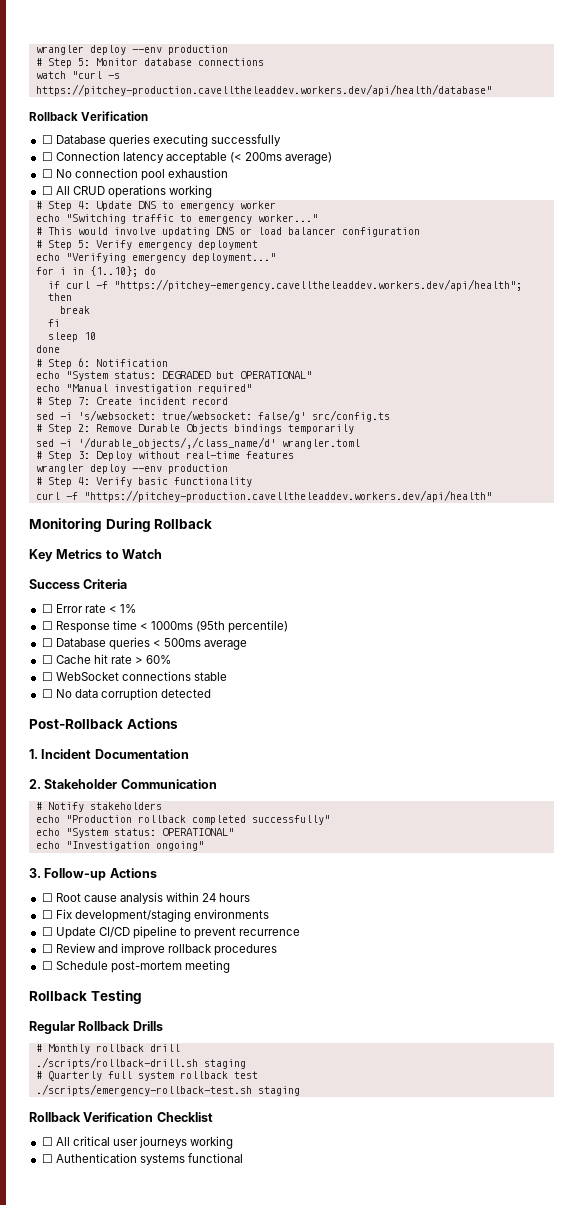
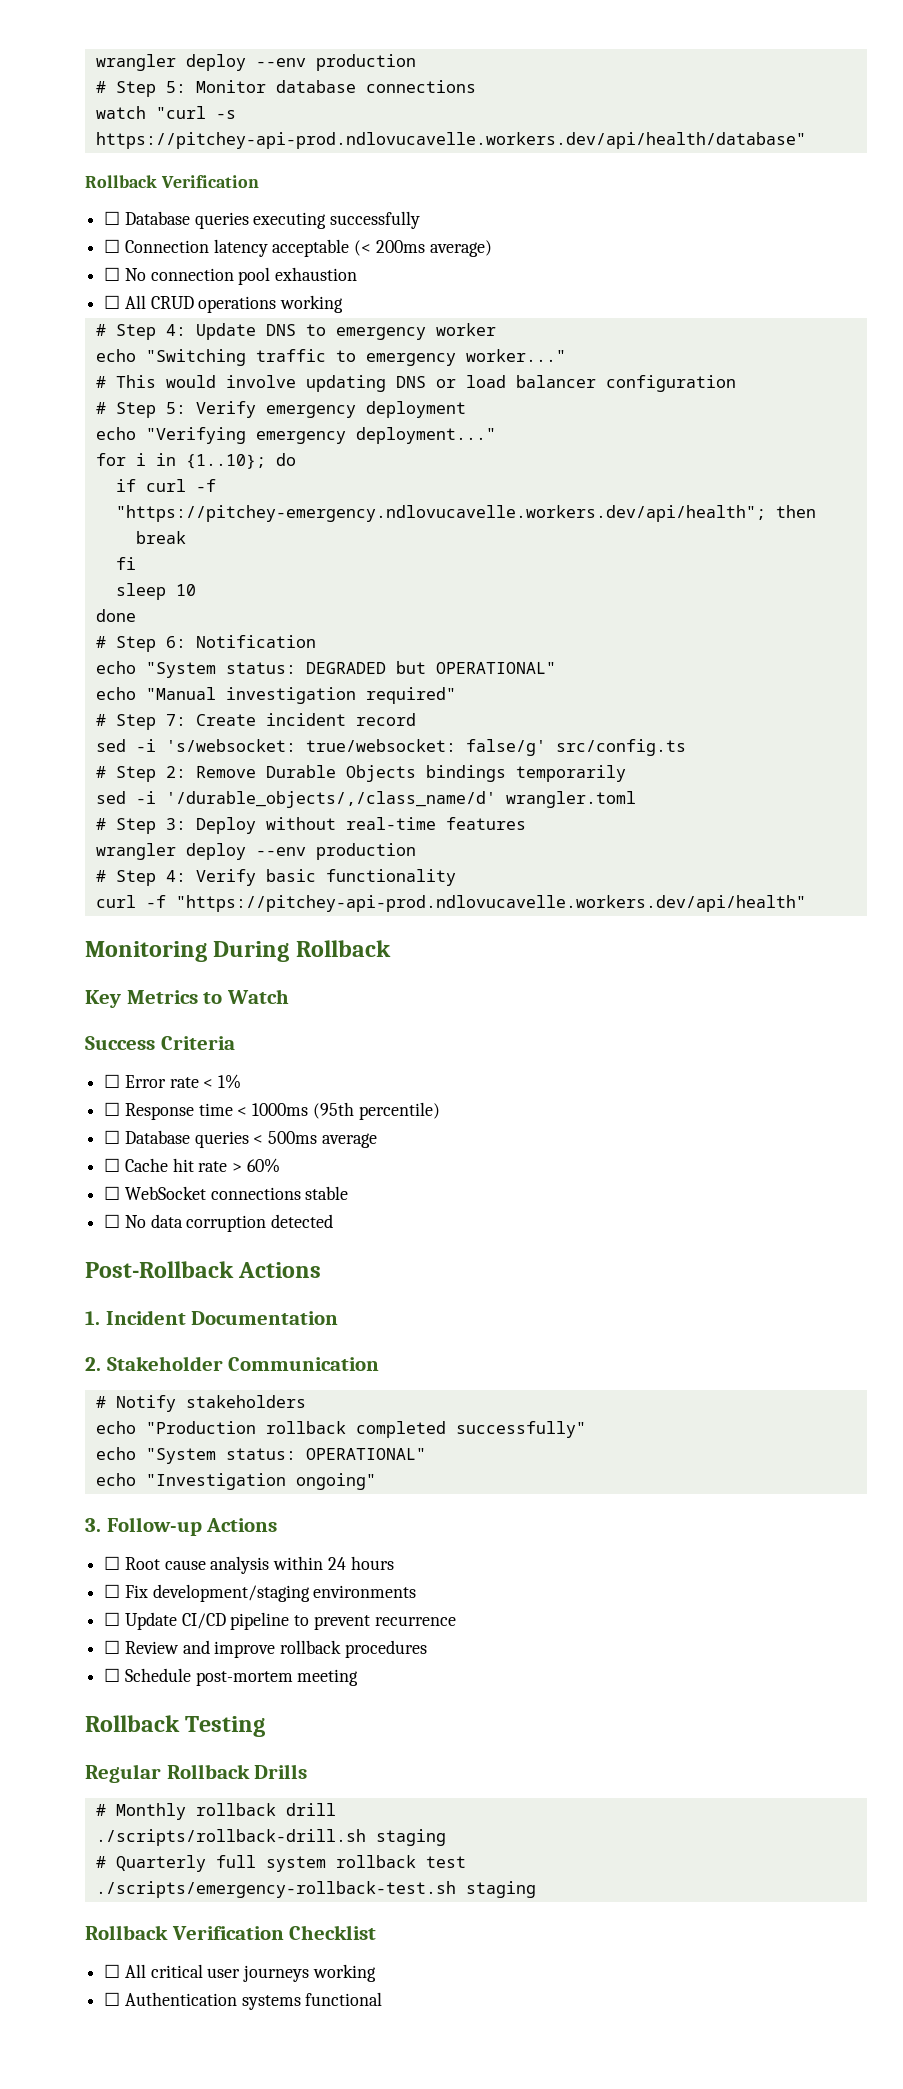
[35,84,492,96] https://pitchey-production.cavelltheleaddev.workers.dev/api/health/database" -> [95,132,806,149] https://pitchey-api-prod.ndlovucavelle.workers.dev/api/health/database"
[113,279,522,291] "https://pitchey-emergency.cavelltheleaddev.workers.dev/api/health"; -> [115,505,766,522] "https://pitchey-emergency.ndlovucavelle.workers.dev/api/health";
[83,490,492,502] "https://pitchey-production.cavelltheleaddev.workers.dev/api/health" -> [175,895,806,912] "https://pitchey-api-prod.ndlovucavelle.workers.dev/api/health"

